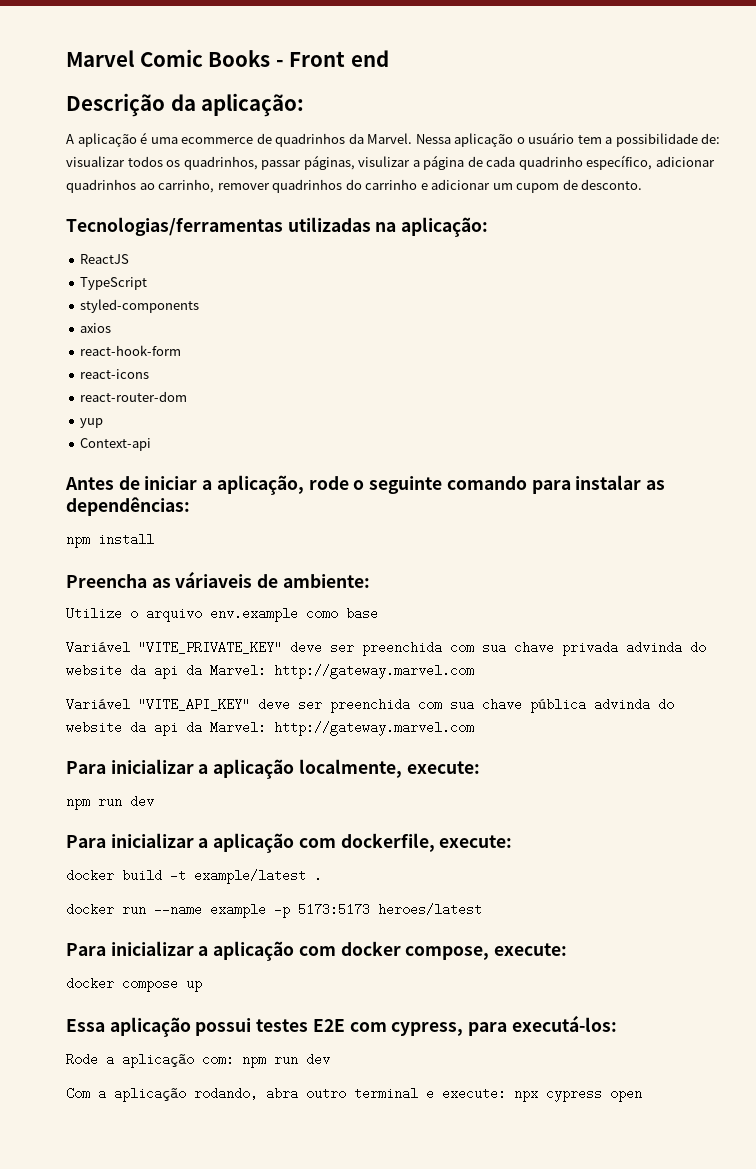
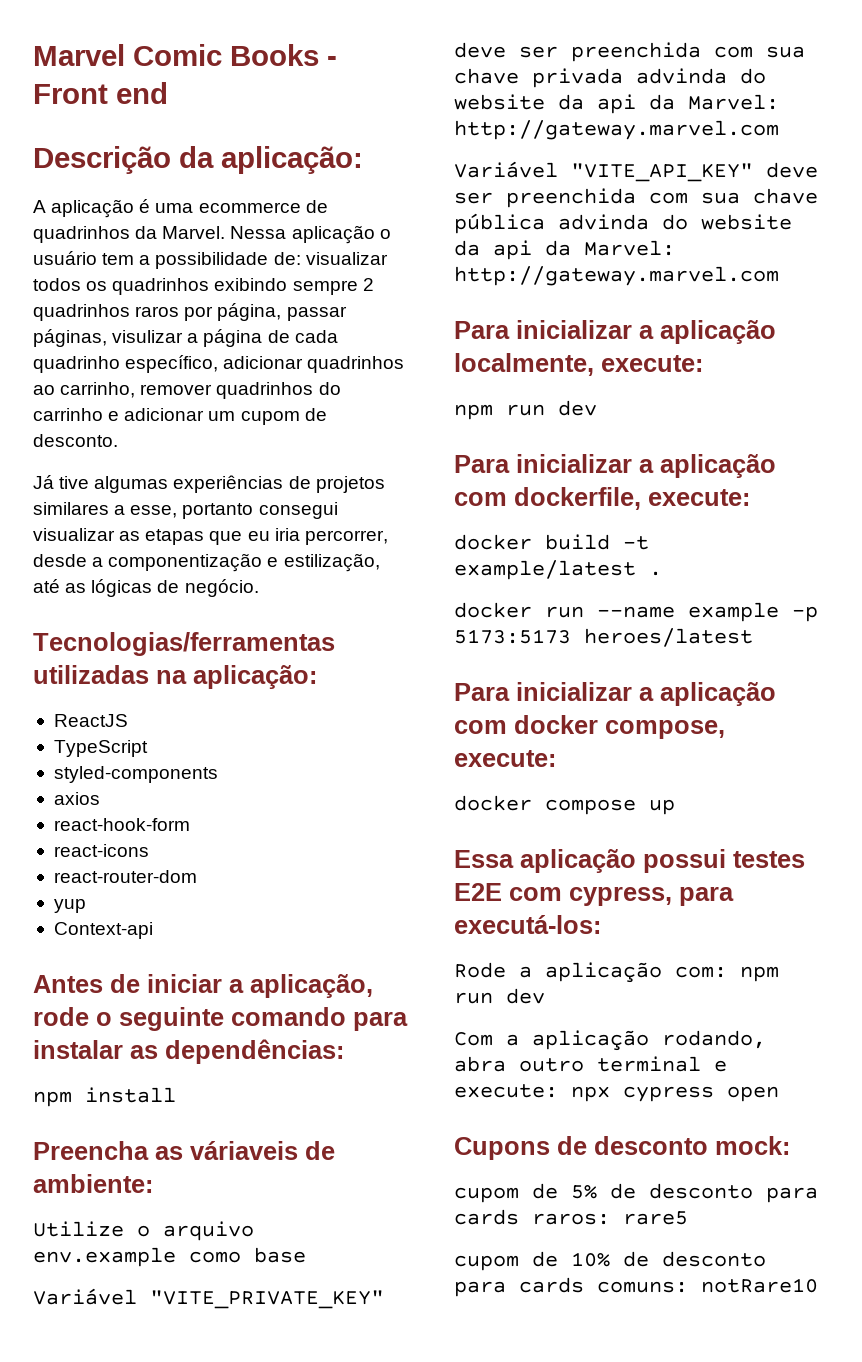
[183,156,258,170] quadrinhos, -> [112,278,374,295] [33,303,282,321] quadrinhos exibindo sempre 2 quadrinhos raros por página,
(643, 184) none -> [33,475,385,493] [33,502,338,519] [33,528,388,545] [33,553,380,572] [33,579,259,597] // Já tive algumas experiências de projetos similares a esse, portanto consegui visualizar as etapas que eu iria percorrer, desde a componentização e estilização, até as lógicas de negócio.
(642, 1094) none -> [454,1136,790,1160] [454,1183,818,1203] [454,1209,688,1225] [454,1251,766,1271] [454,1277,818,1297] // Cupons de desconto mock: // cupom de 5% de desconto para cards raros: rare5 // cupom de 10% de desconto para cards comuns: notRare10

